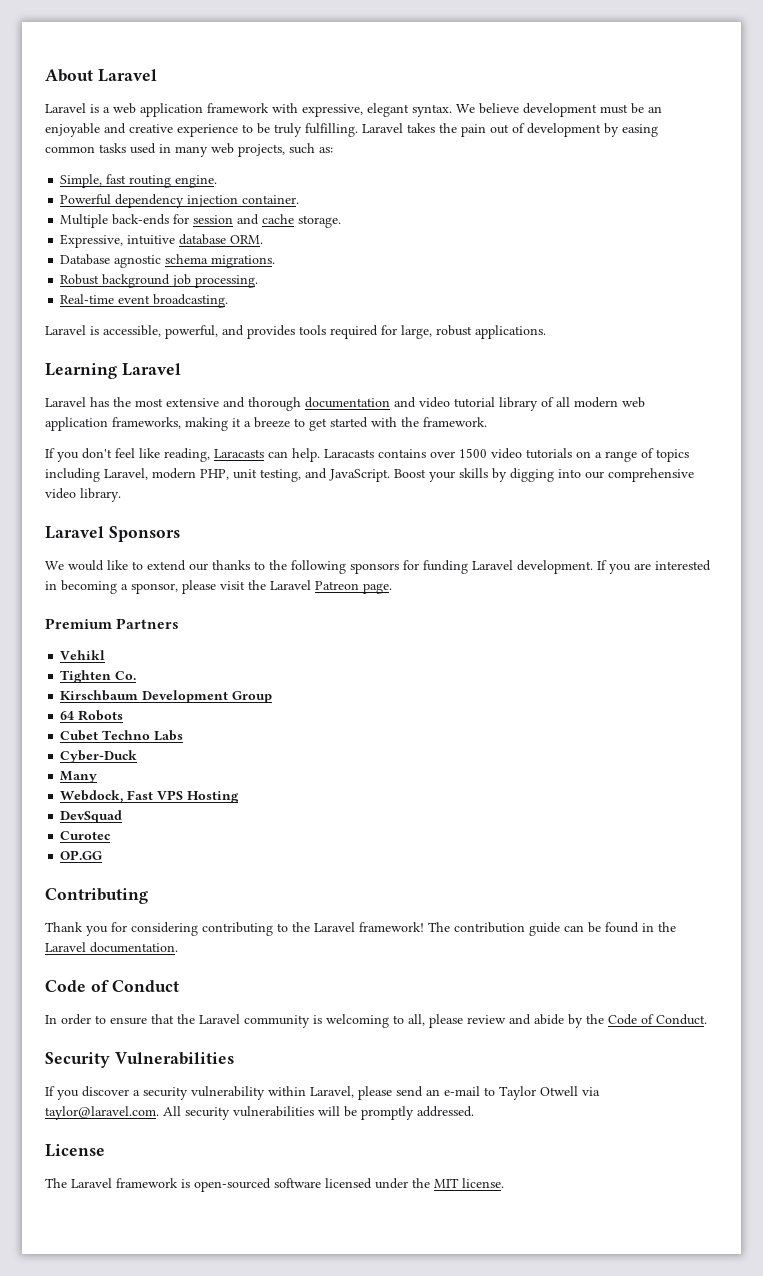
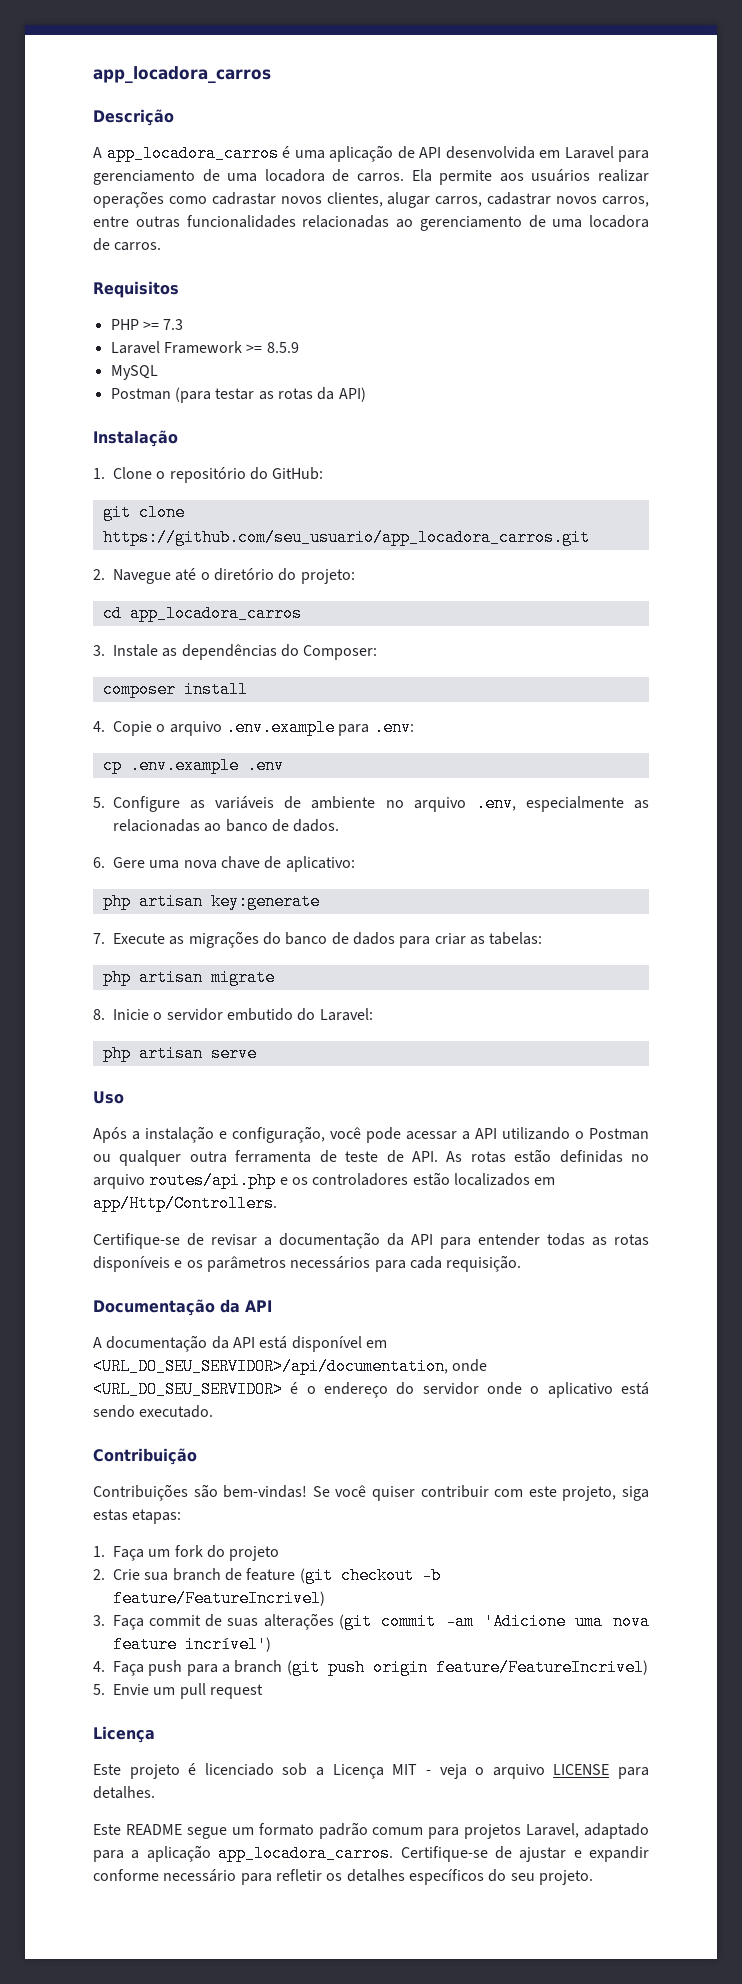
[45,69,157,82] [45,103,662,117] [45,123,658,137] [45,143,333,157] [60,174,218,188] [60,194,300,208] [60,214,342,228] [60,234,264,248] [60,254,276,268] [60,274,259,288] [60,294,229,308] [45,325,546,339] [45,363,181,379] [45,397,645,411] [45,417,487,431] [45,448,689,462] [45,468,694,482] [45,488,121,502] [45,526,180,542] [45,560,711,574] [45,580,392,594] [45,618,180,629] [60,650,106,660] [60,670,137,683] [60,690,273,703] [60,710,124,721] [60,730,184,741] [60,750,138,763] [60,771,98,783] [60,790,240,803] [60,810,123,823] [60,831,111,840] [60,850,103,860] [45,888,148,904] [45,922,676,936] [45,942,178,953] [45,980,180,992] [45,1014,707,1028] [45,1052,234,1068] [45,1086,600,1100] [45,1106,474,1120] [45,1144,105,1157] [45,1178,504,1192] About Laravel // Laravel is a web application framework with expressive, elegant syntax. We believe development must be an enjoyable and creative experience to be truly fulfilling. Laravel takes the pain out of development by easing common tasks used in many web projects, such as: // Simple, fast routing engine. // Powerful dependency injection container. // Multiple back-ends for session and cache storage. // Expressive, intuitive database ORM. // Database agnostic schema migrations. // Robust background job processing. // Real-time event broadcasting. // Laravel is accessible, powerful, and provides tools required for large, robust applications. // Learning Laravel // Laravel has the most extensive and thorough documentation and video tutorial library of all modern web application frameworks, making it a breeze to get started with the framework. // If you don't feel like reading, Laracasts can help. Laracasts contains over 1500 video tutorials on a range of topics including Laravel, modern PHP, unit testing, and JavaScript. Boost your skills by digging into our comprehensive video library. // Laravel Sponsors // We would like to extend our thanks to the following sponsors for funding Laravel development. If you are interested in becoming a sponsor, please visit the Laravel Patreon page. // Premium Partners // Vehikl // Tighten Co. // Kirschbaum Development Group // 64 Robots // Cubet Techno Labs // Cyber-Duck // Many // Webdock, Fast VPS Hosting // DevSquad // Curotec // OP.GG // Contributing // Thank you for considering contributing to the Laravel framework! The contribution guide can be found in the Laravel documentation. // Code of Conduct // In order to ensure that the Laravel community is welcoming to all, please review and abide by the Code of Conduct. // Security Vulnerabilities // If you discover a security vulnerability within Laravel, please send an e-mail to Taylor Otwell via taylor@laravel.com. All security vulnerabilities will be promptly addressed. // License // The Laravel framework is open-sourced software licensed under the MIT license. -> [93,66,271,84] [93,109,174,126] [93,145,649,162] [93,169,650,185] [93,191,650,208] [93,215,649,231] [93,238,162,251] [93,281,179,298] [110,319,184,330] [110,341,299,354] [110,365,158,380] [110,387,366,403] [93,430,178,447] [93,467,324,483] [102,504,185,521] [102,529,590,546] [93,568,355,584] [102,605,302,622] [93,644,378,660] [102,681,248,698] [93,719,414,736] [102,757,284,774] [93,795,649,812] [113,819,340,832] [93,856,355,872] [102,893,320,910] [93,931,543,948] [102,969,275,986] [93,1008,373,1021] [102,1045,257,1062] [93,1091,124,1104] [93,1126,649,1143] [93,1149,650,1166] [93,1172,556,1189] [93,1195,277,1212] [93,1232,649,1249] [93,1255,522,1272] [93,1299,272,1316] [93,1335,387,1352] [93,1358,488,1375] [93,1381,649,1398] [93,1405,214,1418] [93,1448,197,1465] [93,1484,650,1501] [93,1509,182,1524] [93,1545,280,1561] [93,1567,441,1584] [113,1590,325,1607] [93,1613,650,1630] [113,1636,271,1653] [93,1659,648,1676] [93,1683,263,1699] [93,1726,155,1743] [93,1763,650,1779] [93,1786,155,1799] [93,1822,649,1839] [93,1845,649,1862] [93,1869,593,1885] app_locadora_carros // Descrição // A app_locadora_carros é uma aplicação de API desenvolvida em Laravel para gerenciamento de uma locadora de carros. Ela permite aos usuários realizar operações como cadrastar novos clientes, alugar carros, cadastrar novos carros, entre outras funcionalidades relacionadas ao gerenciamento de uma locadora de carros. // Requisitos // PHP >= 7.3 // Laravel Framework >= 8.5.9 // MySQL // Postman (para testar as rotas da API) // Instalação // 1. Clone o repositório do GitHub: // git clone https://github.com/seu_usuario/app_locadora_carros.git // 2. Navegue até o diretório do projeto: // cd app_locadora_carros // 3. Instale as dependências do Composer: // composer install // 4. Copie o arquivo .env.example para .env: // cp .env.example .env // 5. Configure as variáveis de ambiente no arquivo .env, especialmente as relacionadas ao banco de dados. // 6. Gere uma nova chave de aplicativo: // php artisan key:generate // 7. Execute as migrações do banco de dados para criar as tabelas: // php artisan migrate // 8. Inicie o servidor embutido do Laravel: // php artisan serve // Uso // Após a instalação e configuração, você pode acessar a API utilizando o Postman ou qualquer outra ferramenta de teste de API. As rotas estão definidas no arquivo routes/api.php e os controladores estão localizados em app/Http/Controllers. // Certifique-se de revisar a documentação da API para entender todas as rotas disponíveis e os parâmetros necessários para cada requisição. // Documentação da API // A documentação da API está disponível em <URL_DO_SEU_SERVIDOR>/api/documentation, onde <URL_DO_SEU_SERVIDOR> é o endereço do servidor onde o aplicativo está sendo executado. // Contribuição // Contribuições são bem-vindas! Se você quiser contribuir com este projeto, siga estas etapas: // 1. Faça um fork do projeto // 2. Crie sua branch de feature (git checkout -b feature/FeatureIncrivel) // 3. Faça commit de suas alterações (git commit -am 'Adicione uma nova feature incrível') // 4. Faça push para a branch (git push origin feature/FeatureIncrivel) // 5. Envie um pull request // Licença // Este projeto é licenciado sob a Licença MIT - veja o arquivo LICENSE para detalhes. // Este README segue um formato padrão comum para projetos Laravel, adaptado para a aplicação app_locadora_carros. Certifique-se de ajustar e expandir conforme necessário para refletir os detalhes específicos do seu projeto.

